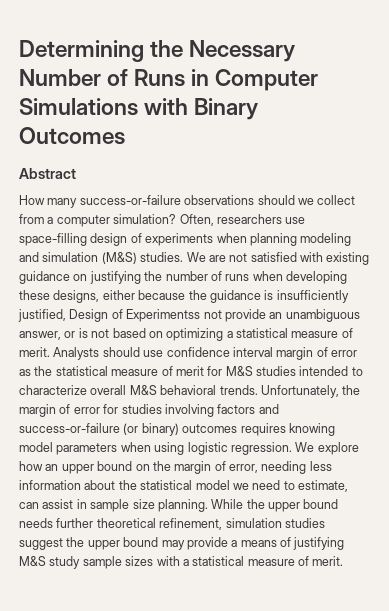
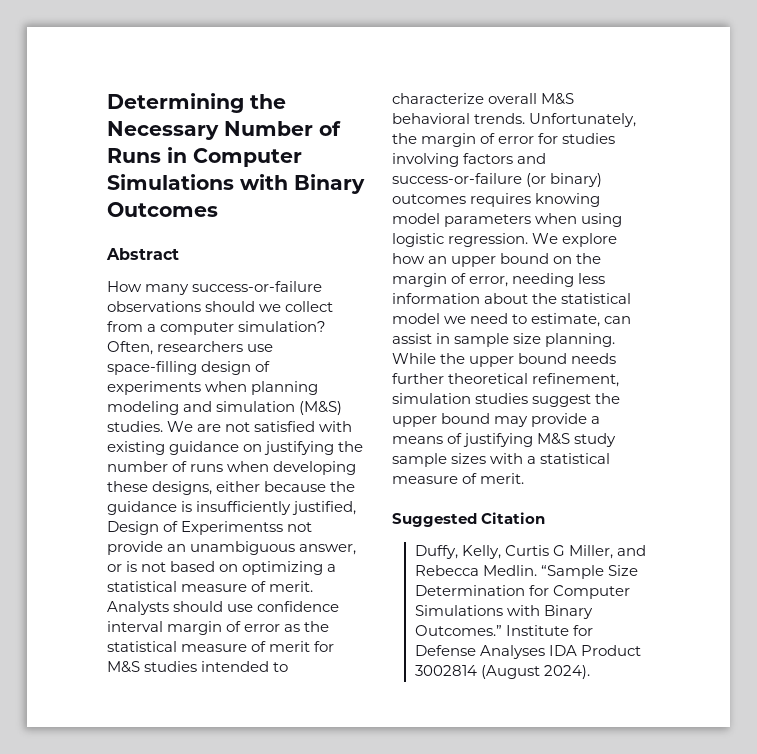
(344, 561) none -> [392,512,546,527] [414,545,646,559] [414,565,638,579] [414,585,630,599] [414,605,593,619] [414,625,593,636] [414,645,641,659] [414,665,590,679] // Suggested Citation // Duffy, Kelly, Curtis G Miller, and Rebecca Medlin. “Sample Size Determination for Computer Simulations with Binary Outcomes.” Institute for Defense Analyses IDA Product 3002814 (August 2024).

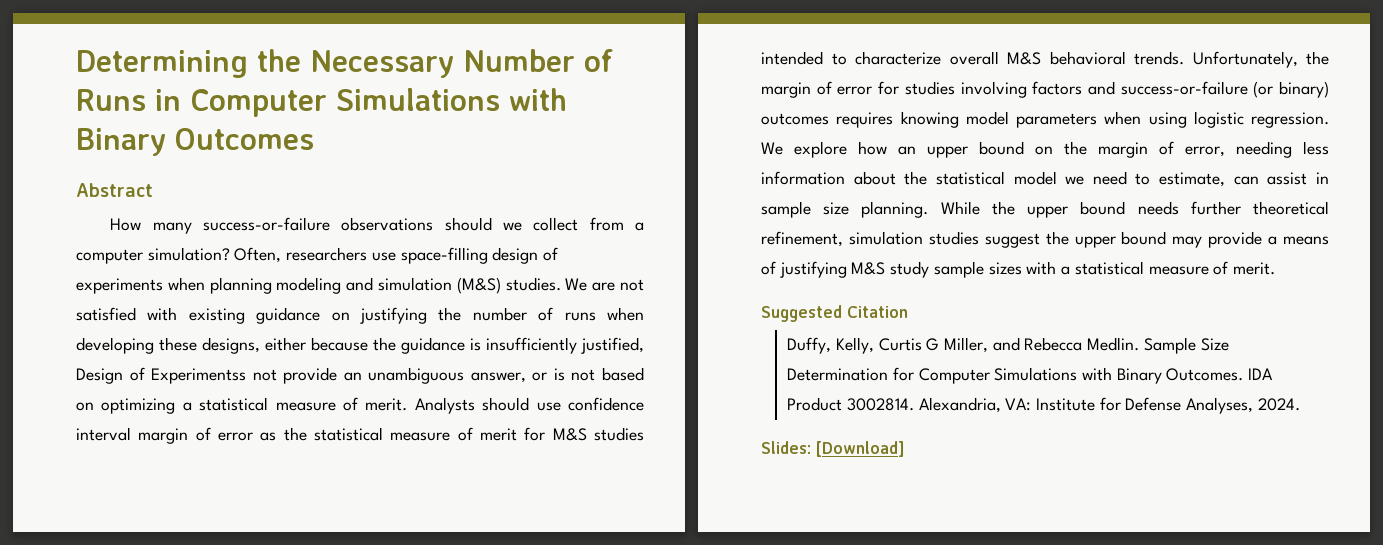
[540,565,604,579] “Sample -> [1143,337,1196,354] Sample
[414,625,593,636] [414,645,641,659] [414,665,590,679] Outcomes.” Institute for Defense Analyses IDA Product 3002814 (August 2024). -> [1166,368,1274,381] [787,397,1300,414] [761,441,905,457] Outcomes. IDA Product 3002814. Alexandria, VA: Institute for Defense Analyses, 2024. // Slides: [Download]

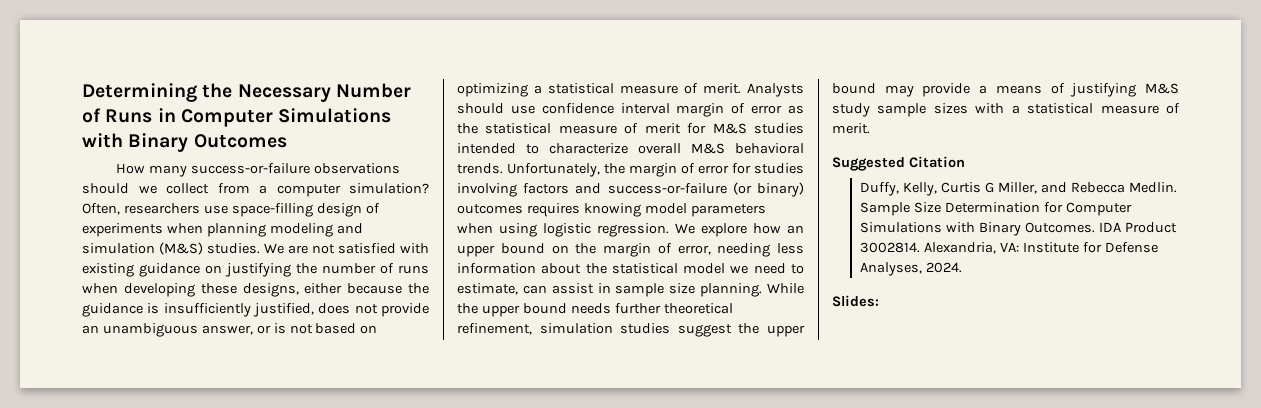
[76,183,153,197] // Abstract -> (287, 141) none
[76,367,247,384] Design of Experimentss -> [318,303,351,314] does
[816,441,905,457] [Download] -> (879, 301) none

